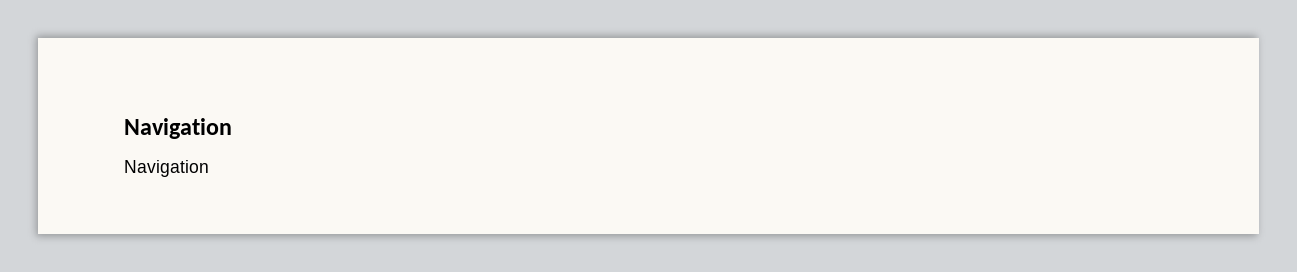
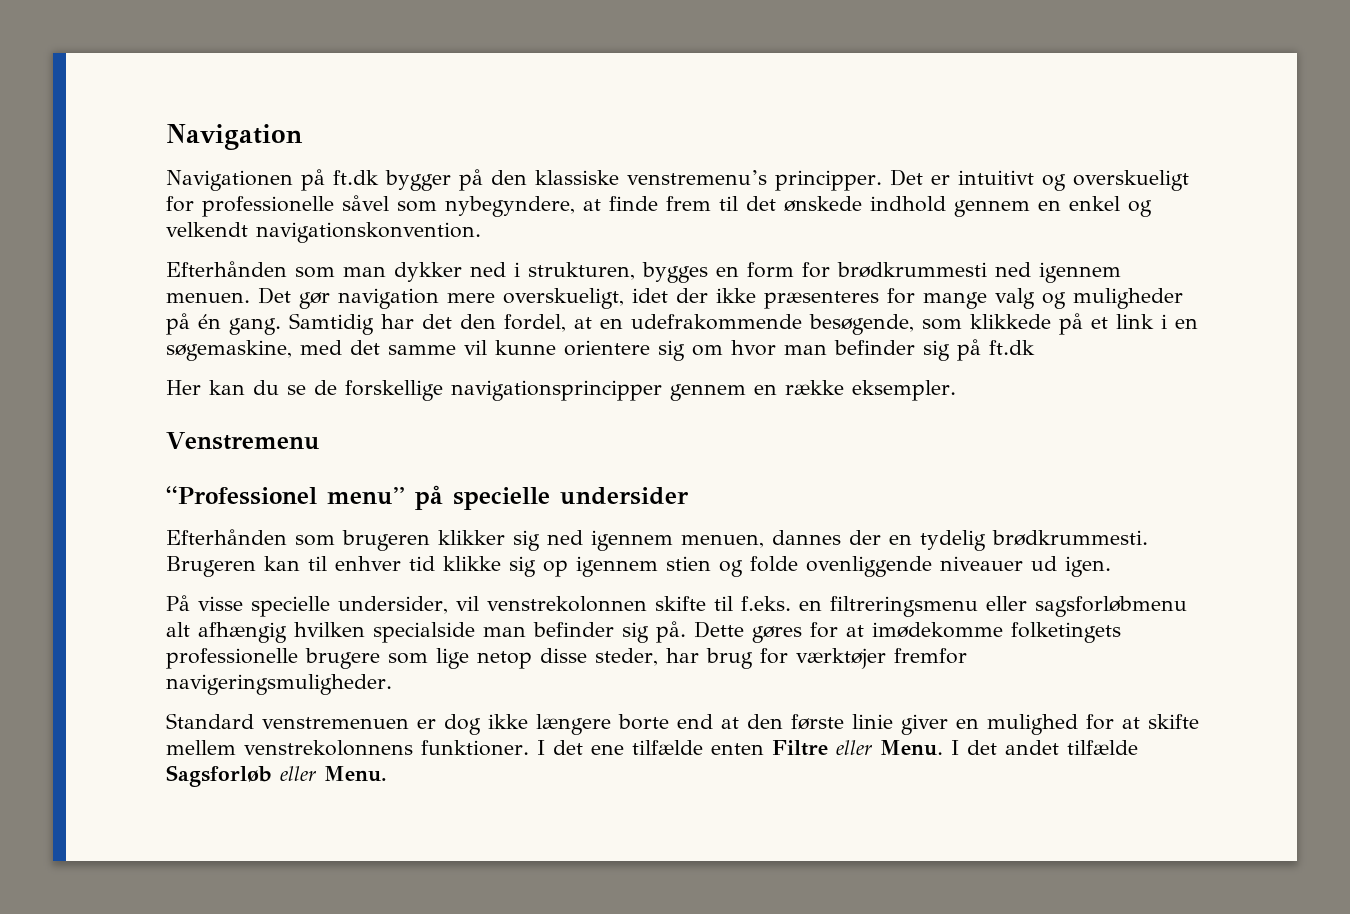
[124,160,209,177] Navigation -> [166,169,1189,191] [166,195,1152,217] [166,222,481,243] [166,261,1121,283] [166,287,1183,309] [166,313,1198,335] [166,339,1035,361] [166,380,956,401] [166,432,320,450] [166,485,689,510] [166,529,1148,551] [166,556,1111,577] [166,595,1187,617] [166,621,1121,643] [166,648,967,669] [166,674,392,695] [166,713,1199,735] [166,740,1138,756] [166,765,387,787] Navigationen på ft.dk bygger på den klassiske venstremenu’s principper. Det er intuitivt og overskueligt for professionelle såvel som nybegyndere, at finde frem til det ønskede indhold gennem en enkel og velkendt navigationskonvention. // Efterhånden som man dykker ned i strukturen, bygges en form for brødkrummesti ned igennem menuen. Det gør navigation mere overskueligt, idet der ikke præsenteres for mange valg og muligheder på én gang. Samtidig har det den fordel, at en udefrakommende besøgende, som klikkede på et link i en søgemaskine, med det samme vil kunne orientere sig om hvor man befinder sig på ft.dk // Her kan du se de forskellige navigationsprincipper gennem en række eksempler. // Venstremenu // “Professionel menu” på specielle undersider // Efterhånden som brugeren klikker sig ned igennem menuen, dannes der en tydelig brødkrummesti. Brugeren kan til enhver tid klikke sig op igennem stien og folde ovenliggende niveauer ud igen. // På visse specielle undersider, vil venstrekolonnen skifte til f.eks. en filtreringsmenu eller sagsforløbmenu alt afhængig hvilken specialside man befinder sig på. Dette gøres for at imødekomme folketingets professionelle brugere som lige netop disse steder, har brug for værktøjer fremfor navigeringsmuligheder. // Standard venstremenuen er dog ikke længere borte end at den første linie giver en mulighed for at skifte mellem venstrekolonnens funktioner. I det ene tilfælde enten Filtre eller Menu. I det andet tilfælde Sagsforløb eller Menu.

